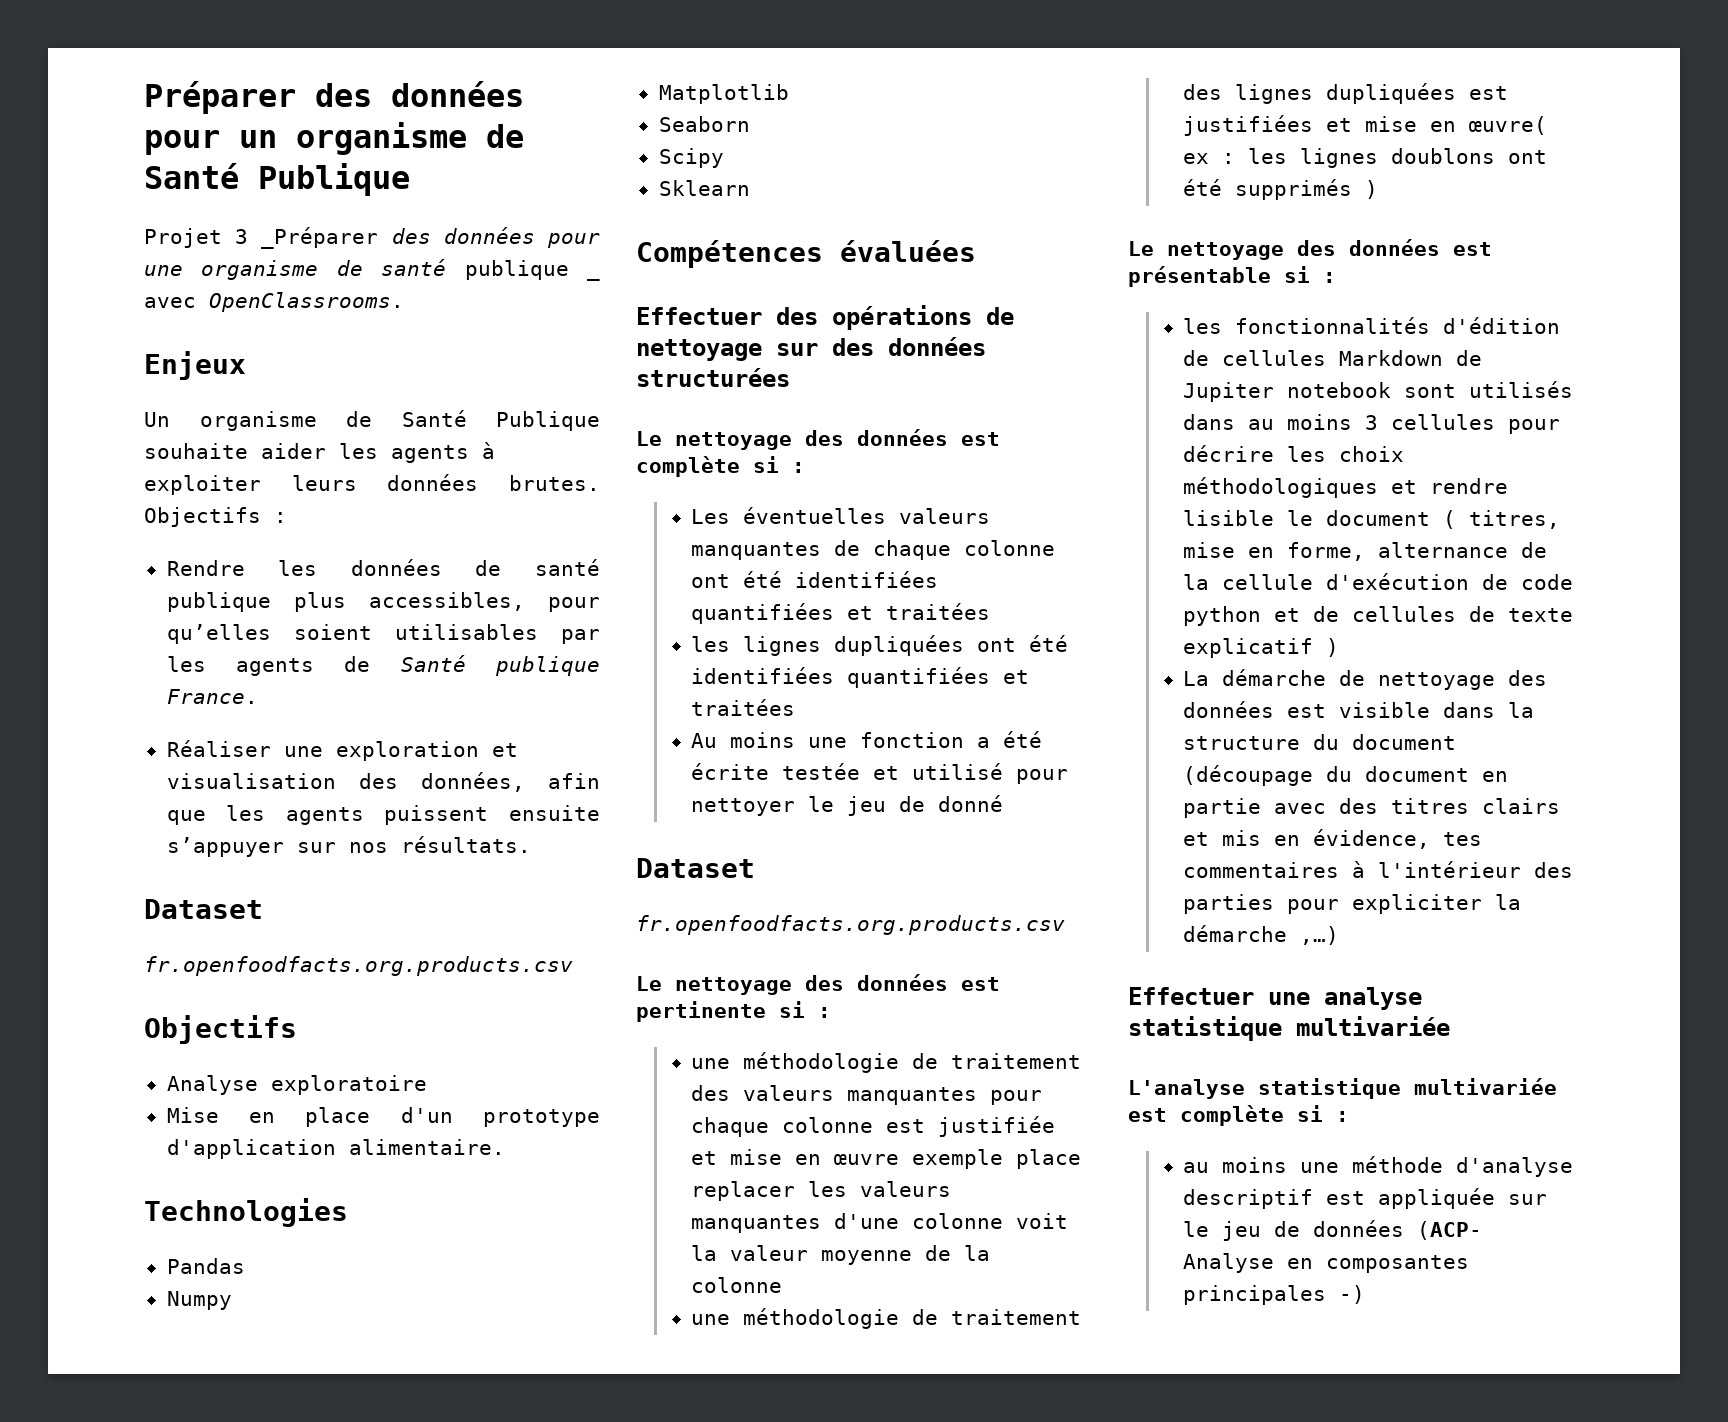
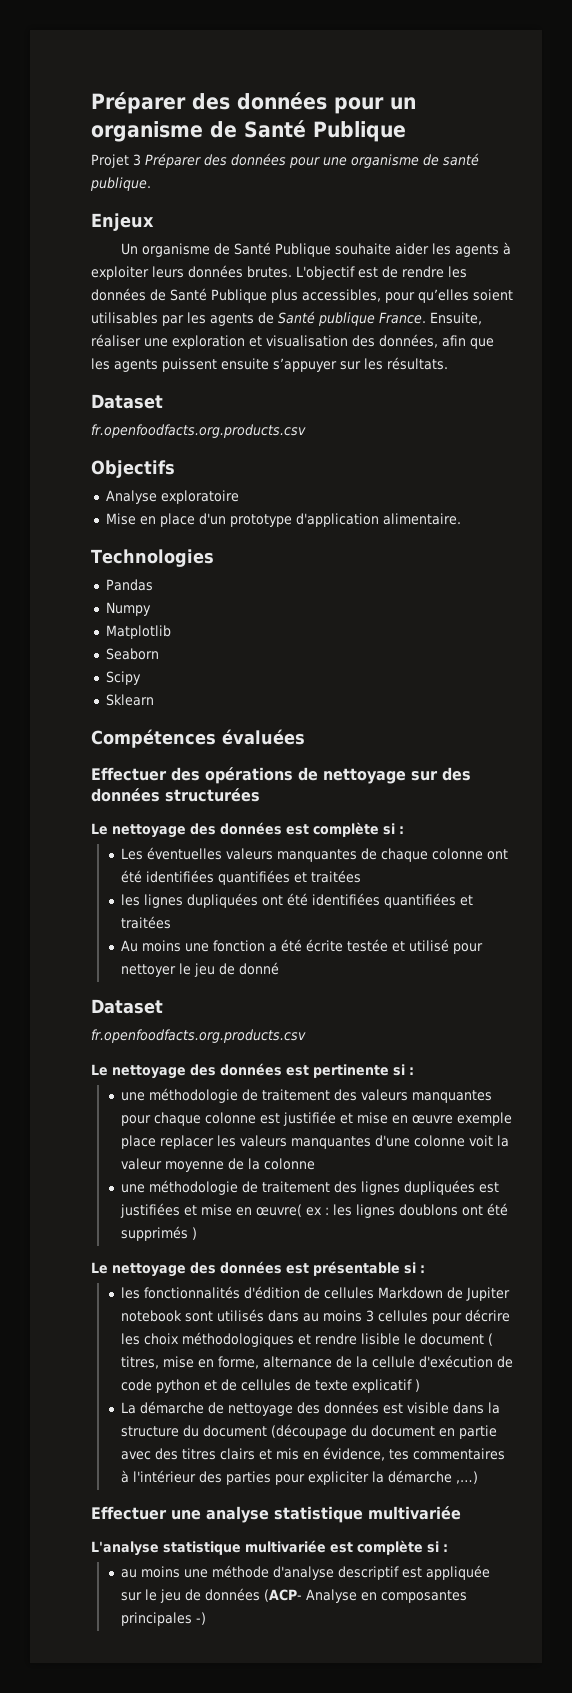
[261,227,379,249] _Préparer -> [145,153,201,168] Préparer
[464,260,600,281] [144,292,404,312] publique _ avec OpenClassrooms. -> [90,177,151,191] publique.
[144,507,287,527] [166,560,245,576] Objectifs : // Rendre -> [296,266,444,280] L'objectif est de rendre
[535,559,600,576] [166,592,271,612] santé publique -> [170,288,267,303] Santé Publique
[166,740,271,757] // Réaliser -> [430,312,482,325] [91,334,141,347] Ensuite, réaliser
[348,842,388,853] nos -> [364,358,383,370] les

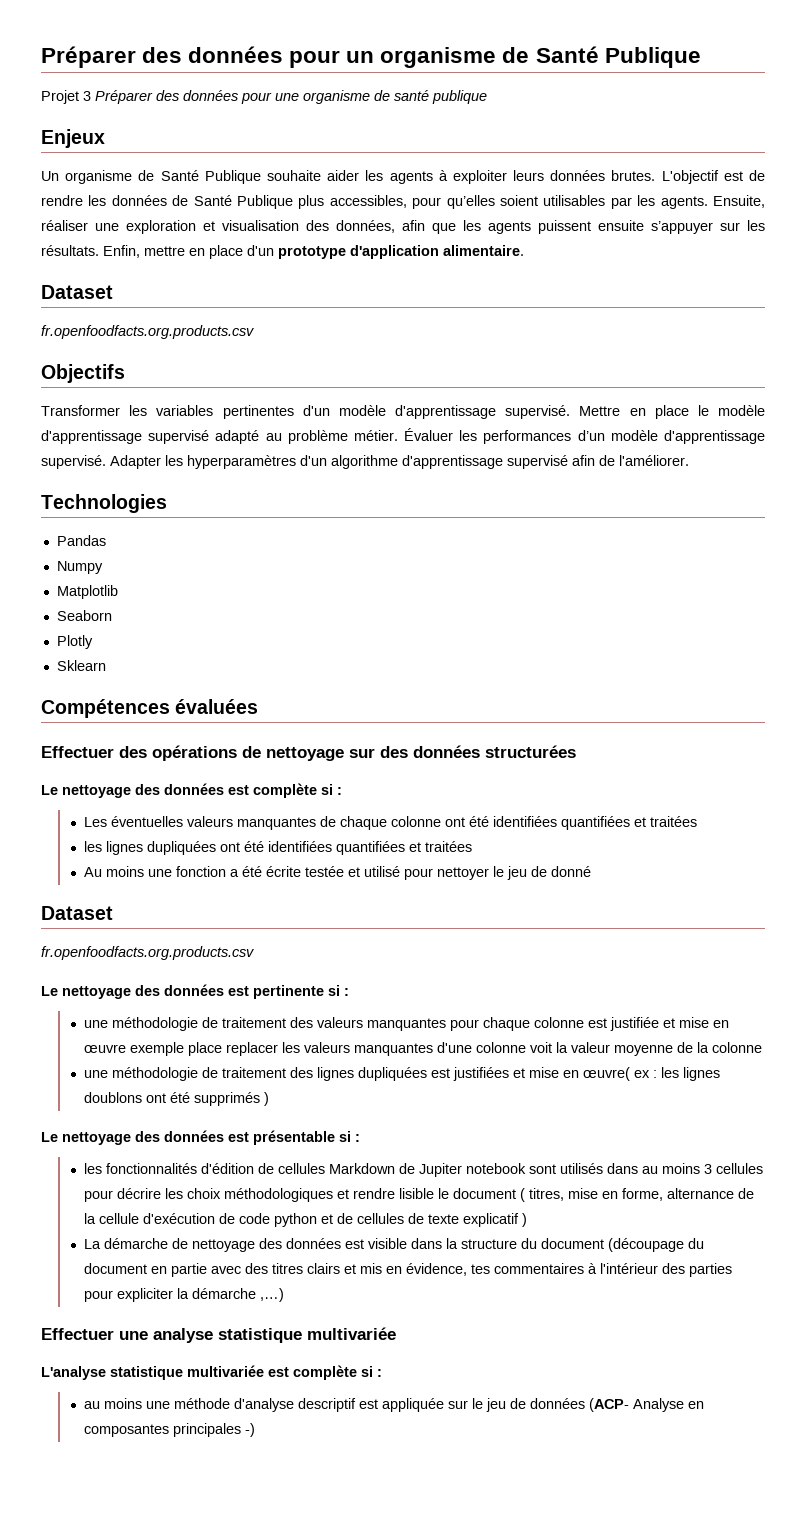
[90,177,151,191] publique. -> [432,90,487,104] publique
[210,311,426,326] agents de Santé publique France. -> [660,196,708,209] agents.
[91,394,163,409] [91,424,306,438] [91,460,175,478] [105,490,239,504] [105,513,461,527] // Dataset // fr.openfoodfacts.org.products.csv // Objectifs // Analyse exploratoire // Mise en place d'un prototype d'application alimentaire. -> [103,245,524,259] [41,285,113,299] [41,325,254,339] [41,364,125,383] [41,405,765,419] [41,428,765,444] [41,455,689,469] Enfin, mettre en place d'un prototype d'application alimentaire. // Dataset // fr.openfoodfacts.org.products.csv // Objectifs // Transformer les variables pertinentes d'un modèle d'apprentissage supervisé. Mettre en place le modèle d'apprentissage supervisé adapté au problème métier. Évaluer les performances d’un modèle d'apprentissage supervisé. Adapter les hyperparamètres d'un algorithme d'apprentissage supervisé afin de l'améliorer.
[105,671,141,685] Scipy -> [56,635,93,649] Plotly

